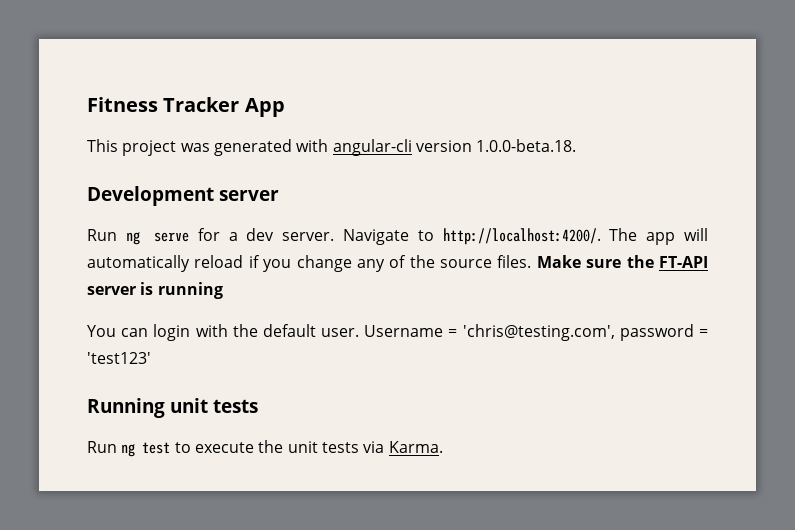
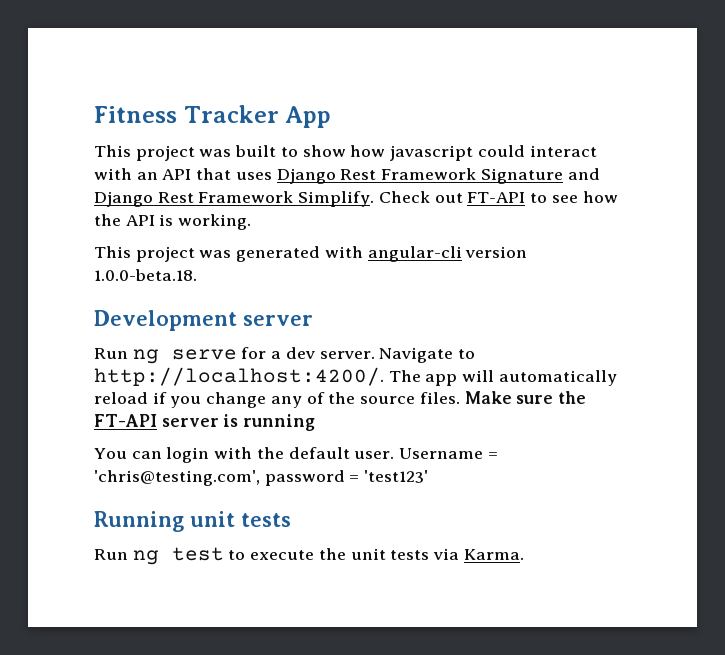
(285, 107) none -> [94,145,597,161] [94,168,600,184] [94,191,618,207] [94,214,252,230] // This project was built to show how javascript could interact with an API that uses Django Rest Framework Signature and Django Rest Framework Simplify. Check out FT-API to see how the API is working.

